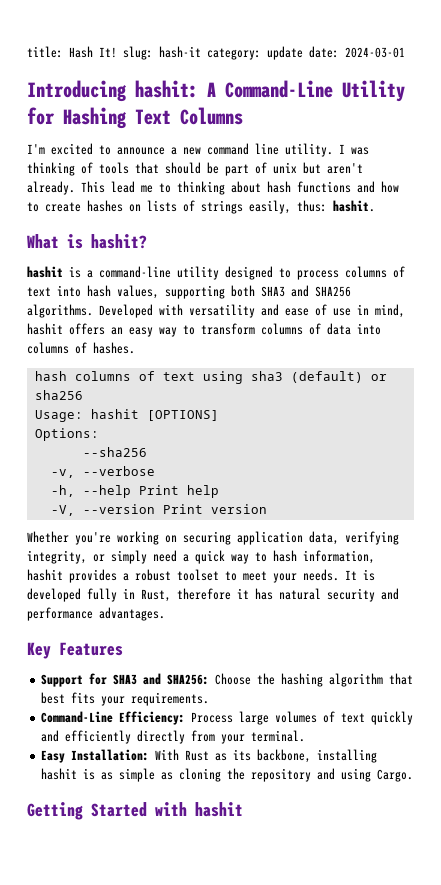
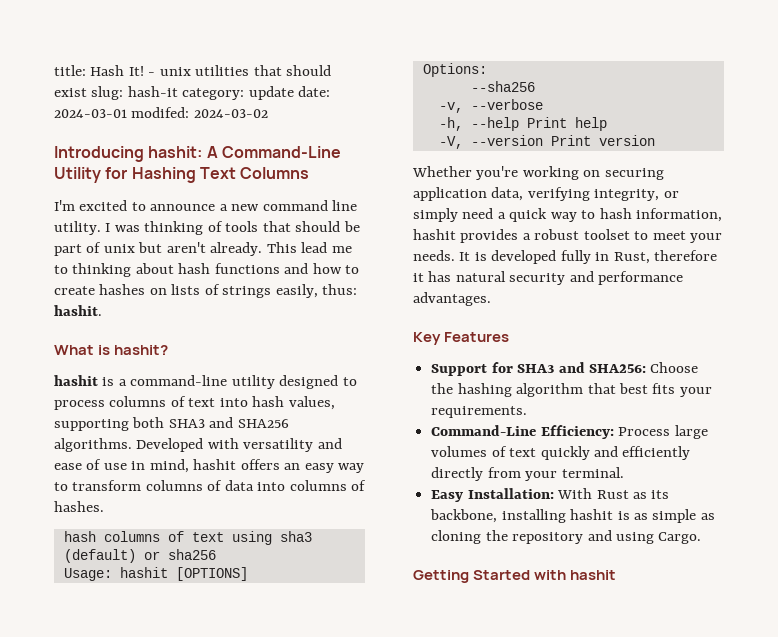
(117, 52) none -> [148,65,332,76] [54,88,87,97] - unix utilities that should exist
(405, 52) none -> [131,107,268,118] modifed: 2024-03-02

